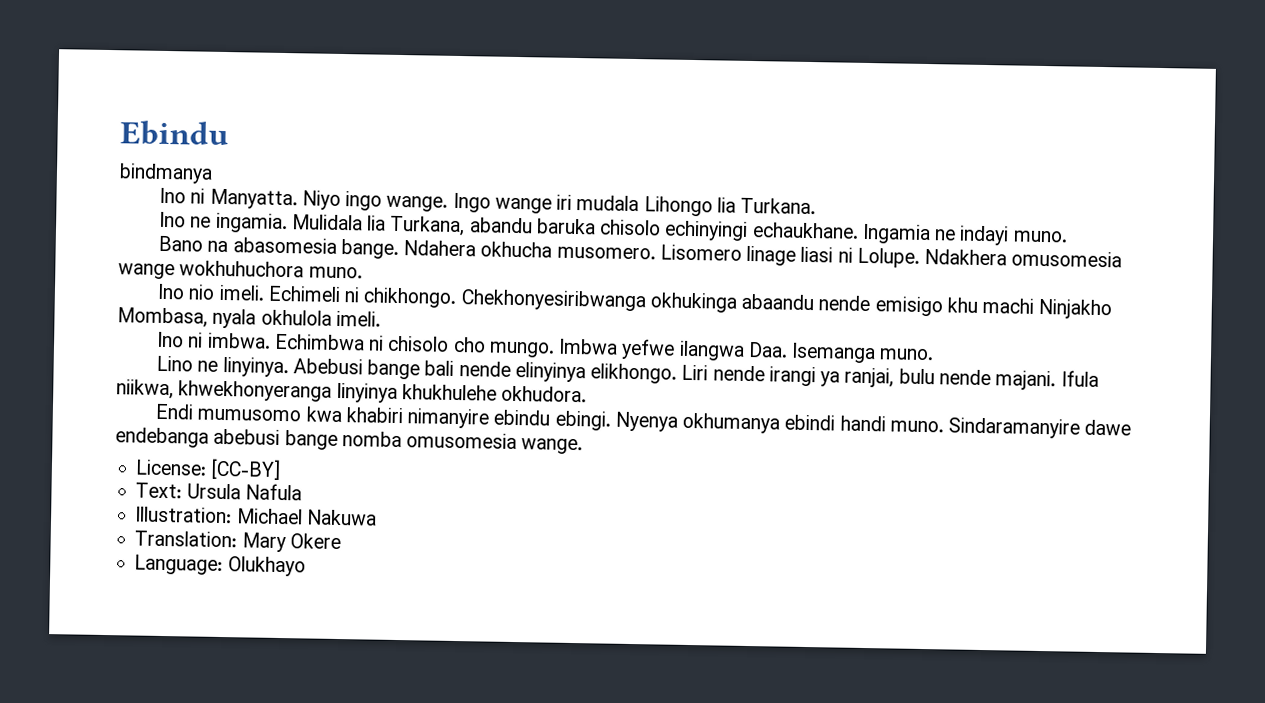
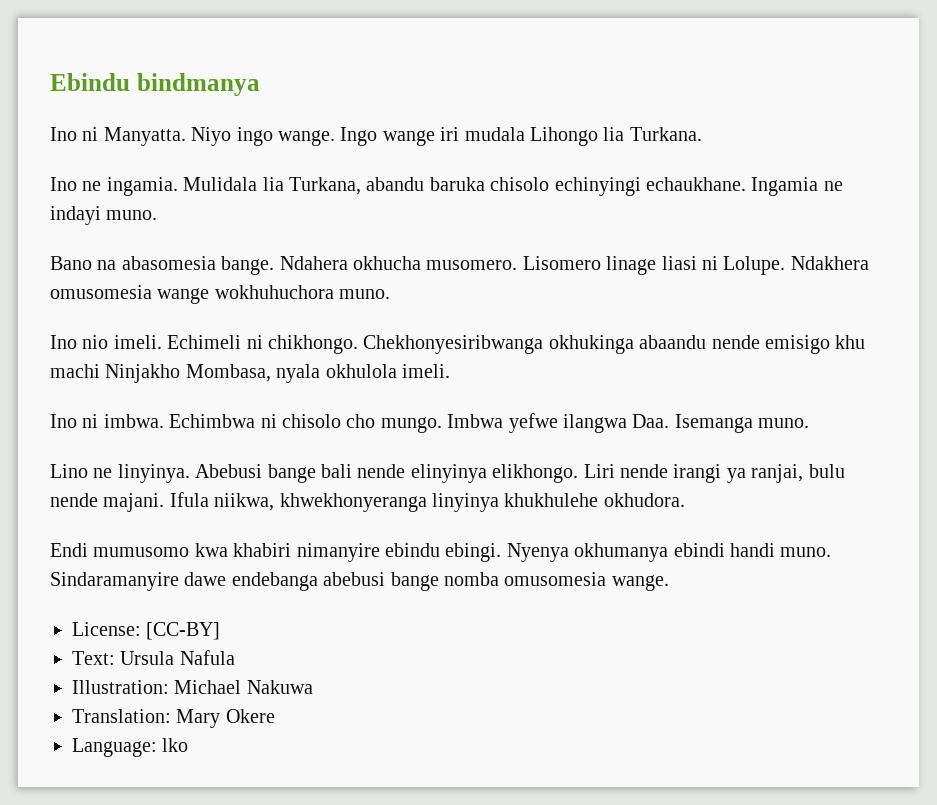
(229, 133) // -> (130, 82) none
[227,556,306,577] Olukhayo -> [162,738,189,752] lko

